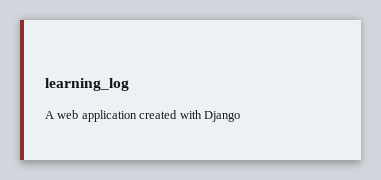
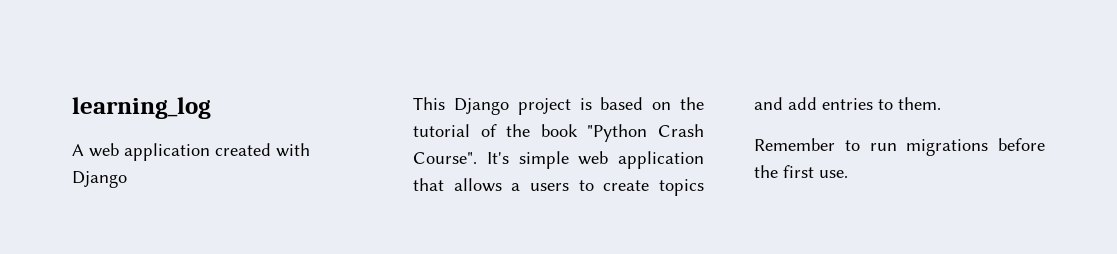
(240, 116) none -> [413,97,704,115] [413,124,704,142] [413,151,704,169] [413,178,704,196] [754,97,941,110] [754,138,1045,156] [754,165,848,178] // This Django project is based on the tutorial of the book "Python Crash Course". It's simple web application that allows a users to create topics and add entries to them. // Remember to run migrations before the first use.

